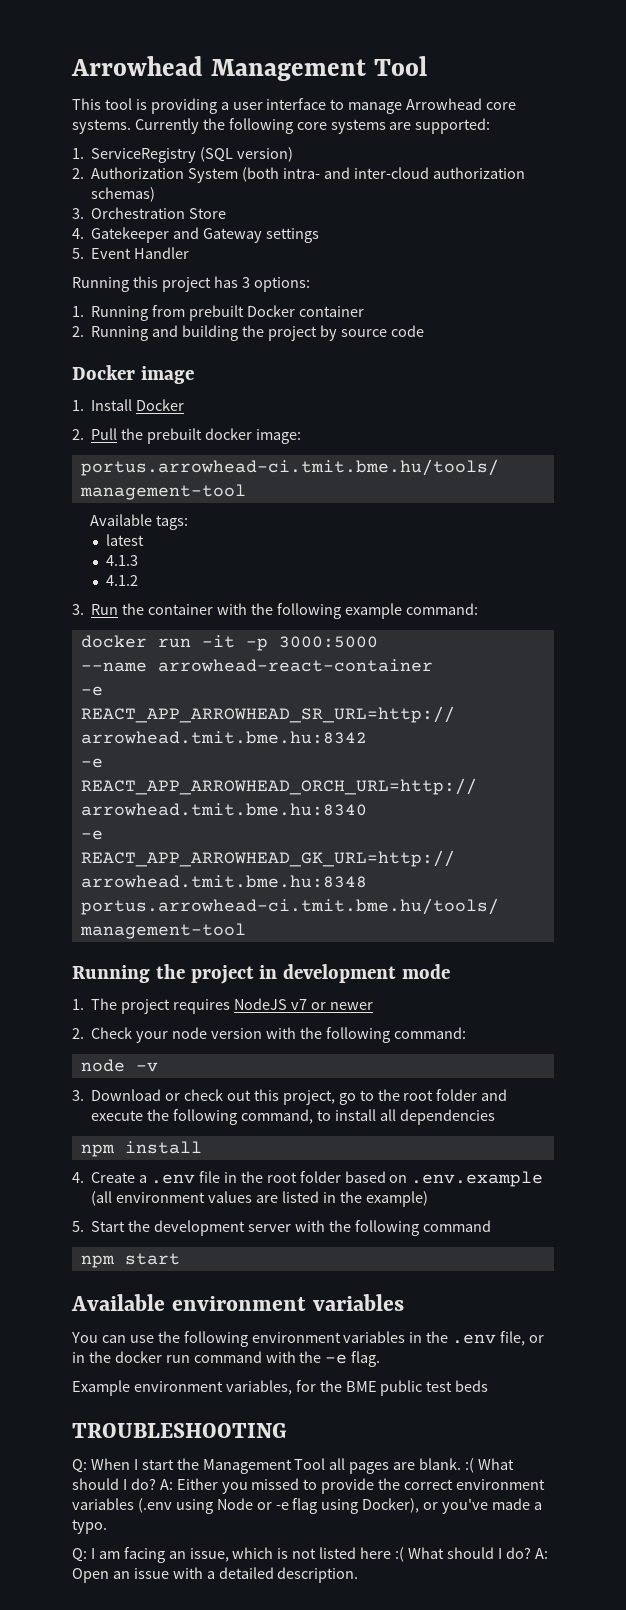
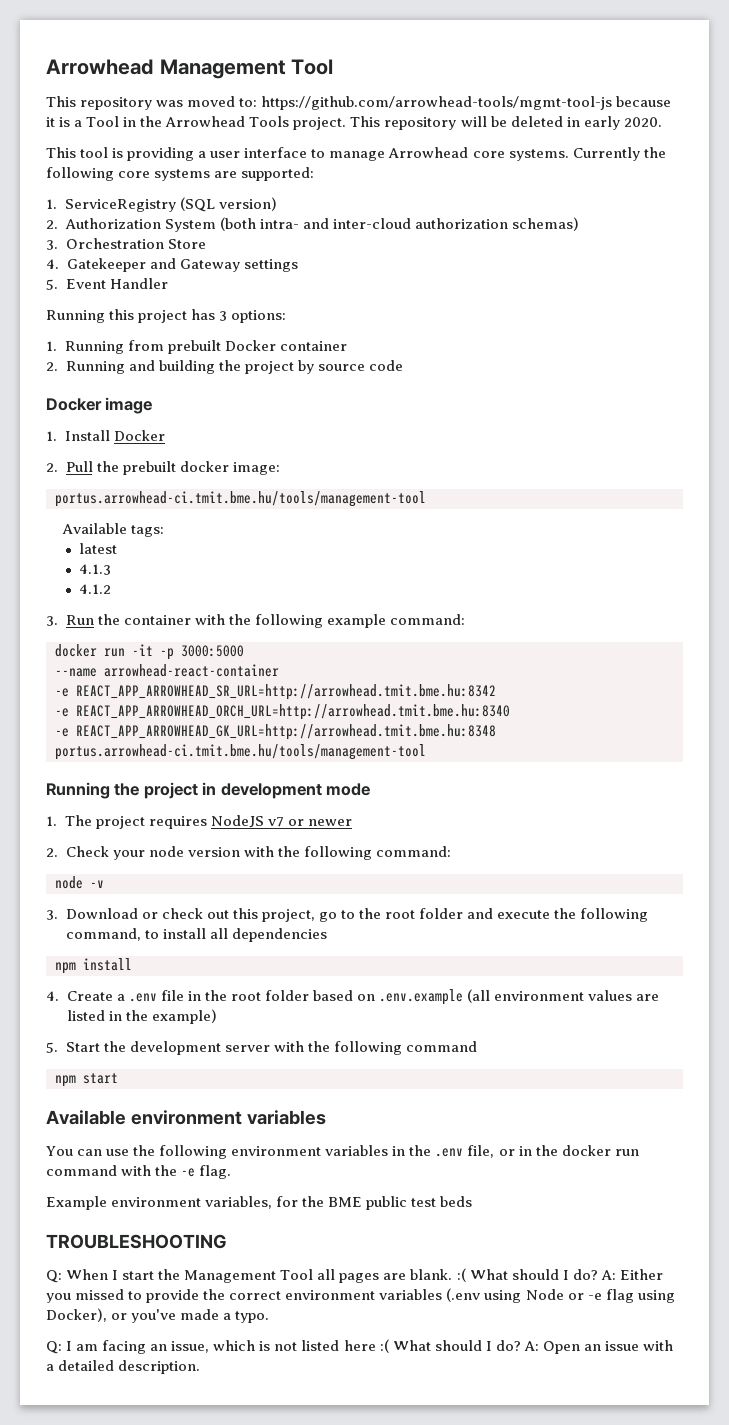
(427, 66) none -> [46,96,672,110] [46,116,662,130] // This repository was moved to: https://github.com/arrowhead-tools/mgmt-tool-js because it is a Tool in the Arrowhead Tools project. This repository will be deleted in early 2020.

